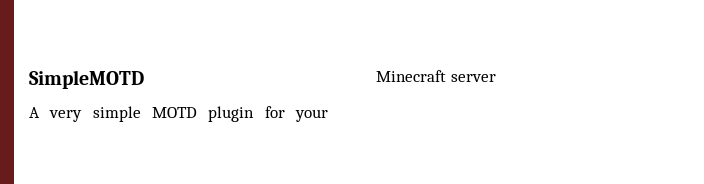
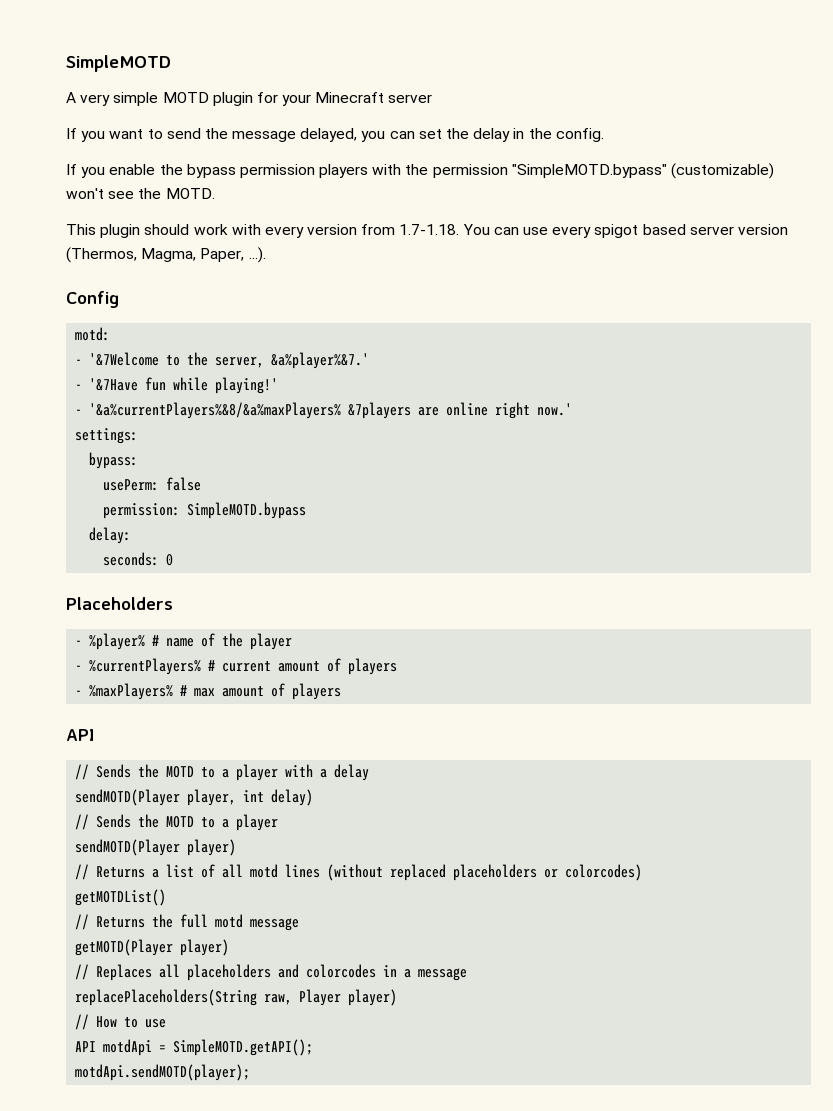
(496, 78) none -> [66,128,604,142] [66,163,775,179] [66,188,215,199] [66,224,788,238] [66,247,266,263] [66,291,119,308] [75,327,111,341] [75,352,370,369] [75,377,279,394] [75,402,573,419] [75,428,139,444] [89,452,139,469] [103,477,202,491] [103,502,307,519] [89,527,132,544] [103,552,174,566] [66,597,173,610] [75,633,293,650] [75,658,398,675] [75,683,342,700] [66,729,94,741] [75,764,370,781] [75,789,314,806] [75,814,279,831] [75,839,237,856] [75,864,643,881] [75,889,167,906] [75,914,300,931] [75,939,230,956] [75,964,468,981] [75,989,398,1006] [75,1014,167,1030] [75,1039,314,1056] [75,1064,251,1081] // If you want to send the message delayed, you can set the delay in the config. // If you enable the bypass permission players with the permission "SimpleMOTD.bypass" (customizable) won't see the MOTD. // This plugin should work with every version from 1.7-1.18. You can use every spigot based server version (Thermos, Magma, Paper, ...). // Config // motd: // - '&7Welcome to the server, &a%player%&7.' // - '&7Have fun while playing!' // - '&a%currentPlayers%&8/&a%maxPlayers% &7players are online right now.' // settings: // bypass: // usePerm: false // permission: SimpleMOTD.bypass // delay: // seconds: 0 // Placeholders // - %player% # name of the player // - %currentPlayers% # current amount of players // - %maxPlayers% # max amount of players // API // // Sends the MOTD to a player with a delay // sendMOTD(Player player, int delay) // // Sends the MOTD to a player // sendMOTD(Player player) // // Returns a list of all motd lines (without replaced placeholders or colorcodes) // getMOTDList() // // Returns the full motd message // getMOTD(Player player) // // Replaces all placeholders and colorcodes in a message // replacePlaceholders(String raw, Player player) // // How to use // API motdApi = SimpleMOTD.getAPI(); // motdApi.sendMOTD(player);

